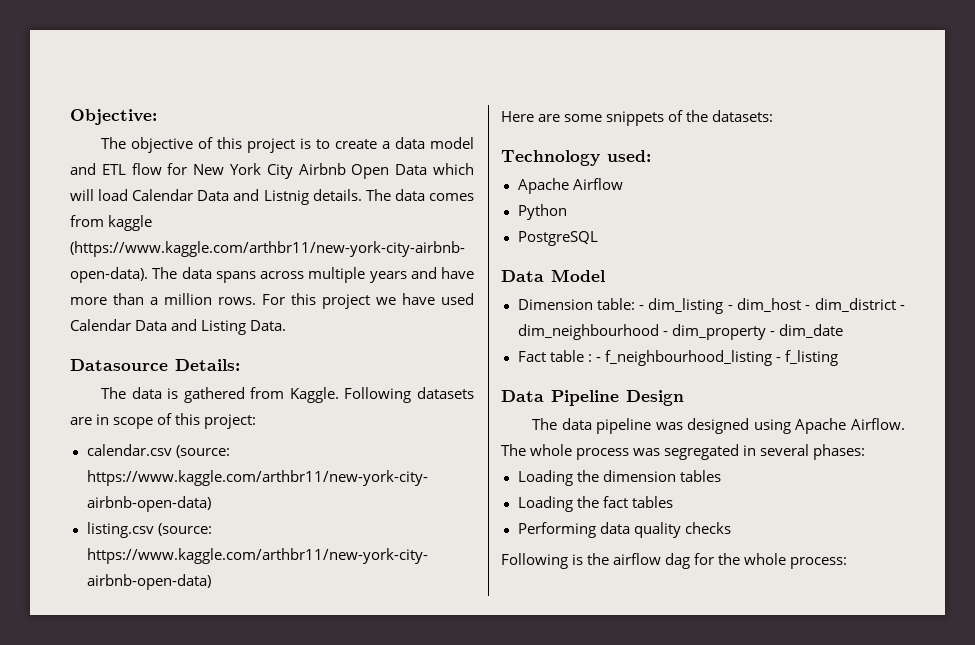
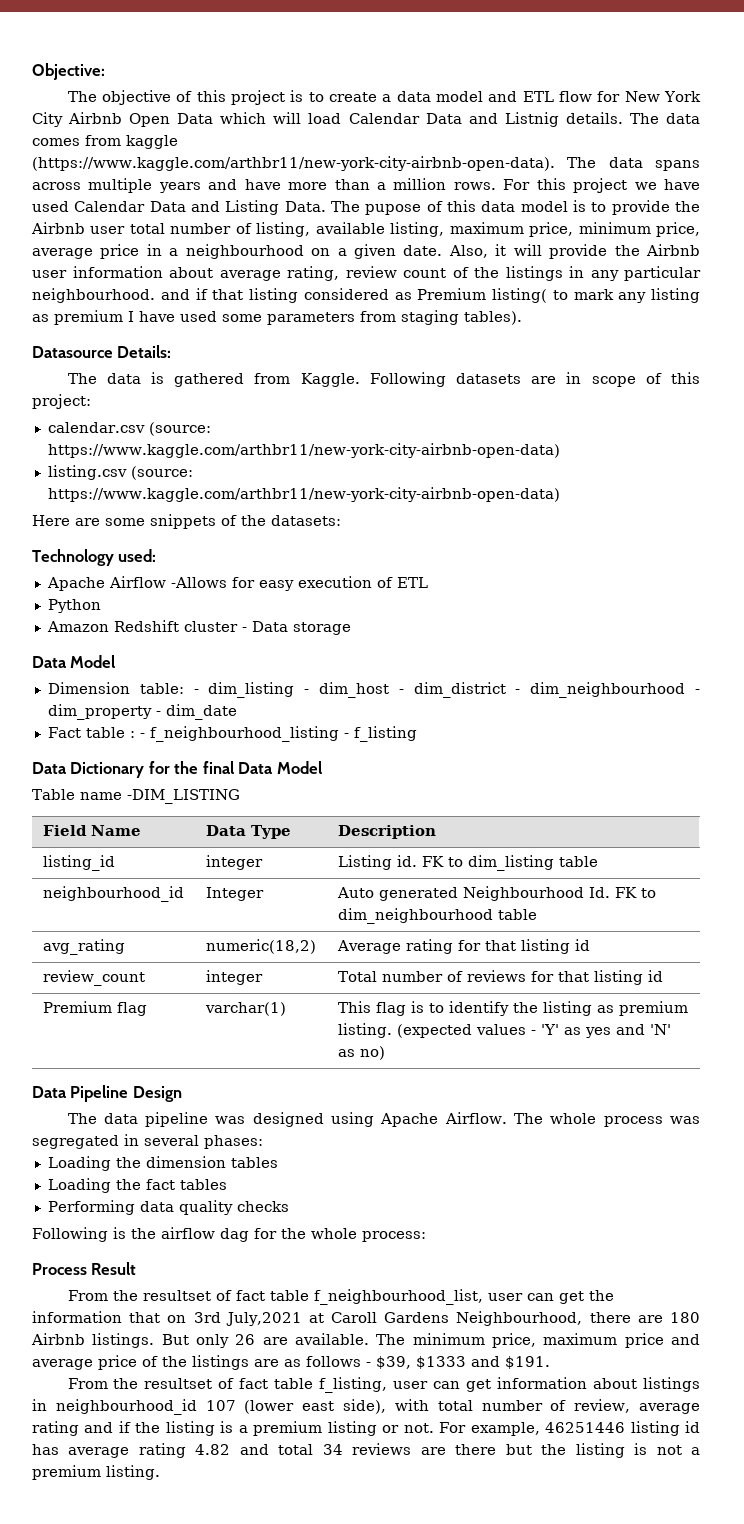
(287, 325) none -> [331,200,701,215] [31,222,700,237] [32,244,701,259] [32,266,701,281] [32,288,700,303] [32,310,522,325] The pupose of this data model is to provide the Airbnb user total number of listing, available listing, maximum price, minimum price, average price in a neighbourhood on a given date. Also, it will provide the Airbnb user information about average rating, review count of the listings in any particular neighbourhood. and if that listing considered as Premium listing( to mark any listing as premium I have used some parameters from staging tables).
[517,204,567,220] [517,231,598,246] // Python // PostgreSQL -> [170,576,428,591] [47,599,101,613] [46,620,351,635] -Allows for easy execution of ETL // Python // Amazon Redshift cluster - Data storage
(838, 358) none -> [32,761,322,778] [32,789,240,804] [42,825,141,836] [205,825,291,839] [337,825,436,839] [42,855,115,871] [205,855,263,870] [337,855,598,871] [42,886,184,902] [205,887,264,901] [336,886,656,901] [337,908,537,924] [42,939,125,955] [205,939,316,954] [336,939,590,954] [42,970,145,986] [205,970,263,985] [337,970,663,985] [42,1001,147,1016] [204,1002,286,1016] [337,1001,688,1016] [337,1023,671,1038] [337,1046,385,1060] // Data Dictionary for the final Data Model // Table name -DIM_LISTING // Field Name | Data Type | Description // listing_id | integer | Listing id. FK to dim_listing table // neighbourhood_id | Integer | Auto generated Neighbourhood Id. FK to dim_neighbourhood table // avg_rating | numeric(18,2) | Average rating for that listing id // review_count | integer | Total number of reviews for that listing id // Premium flag | varchar(1) | This flag is to identify the listing as premium listing. (expected values - 'Y' as yes and 'N' as no)
(848, 563) none -> [32,1262,137,1275] [67,1289,614,1305] [32,1311,700,1326] [31,1333,700,1348] [32,1355,550,1370] [67,1377,701,1393] [32,1399,700,1415] [32,1421,700,1436] [32,1443,700,1458] [32,1465,160,1480] // Process Result // From the resultset of fact table f_neighbourhood_list, user can get the information that on 3rd July,2021 at Caroll Gardens Neighbourhood, there are 180 Airbnb listings. But only 26 are available. The minimum price, maximum price and average price of the listings are as follows - $39, $1333 and $191. // From the resultset of fact table f_listing, user can get information about listings in neighbourhood_id 107 (lower east side), with total number of review, average rating and if the listing is a premium listing or not. For example, 46251446 listing id has average rating 4.82 and total 34 reviews are there but the listing is not a premium listing.

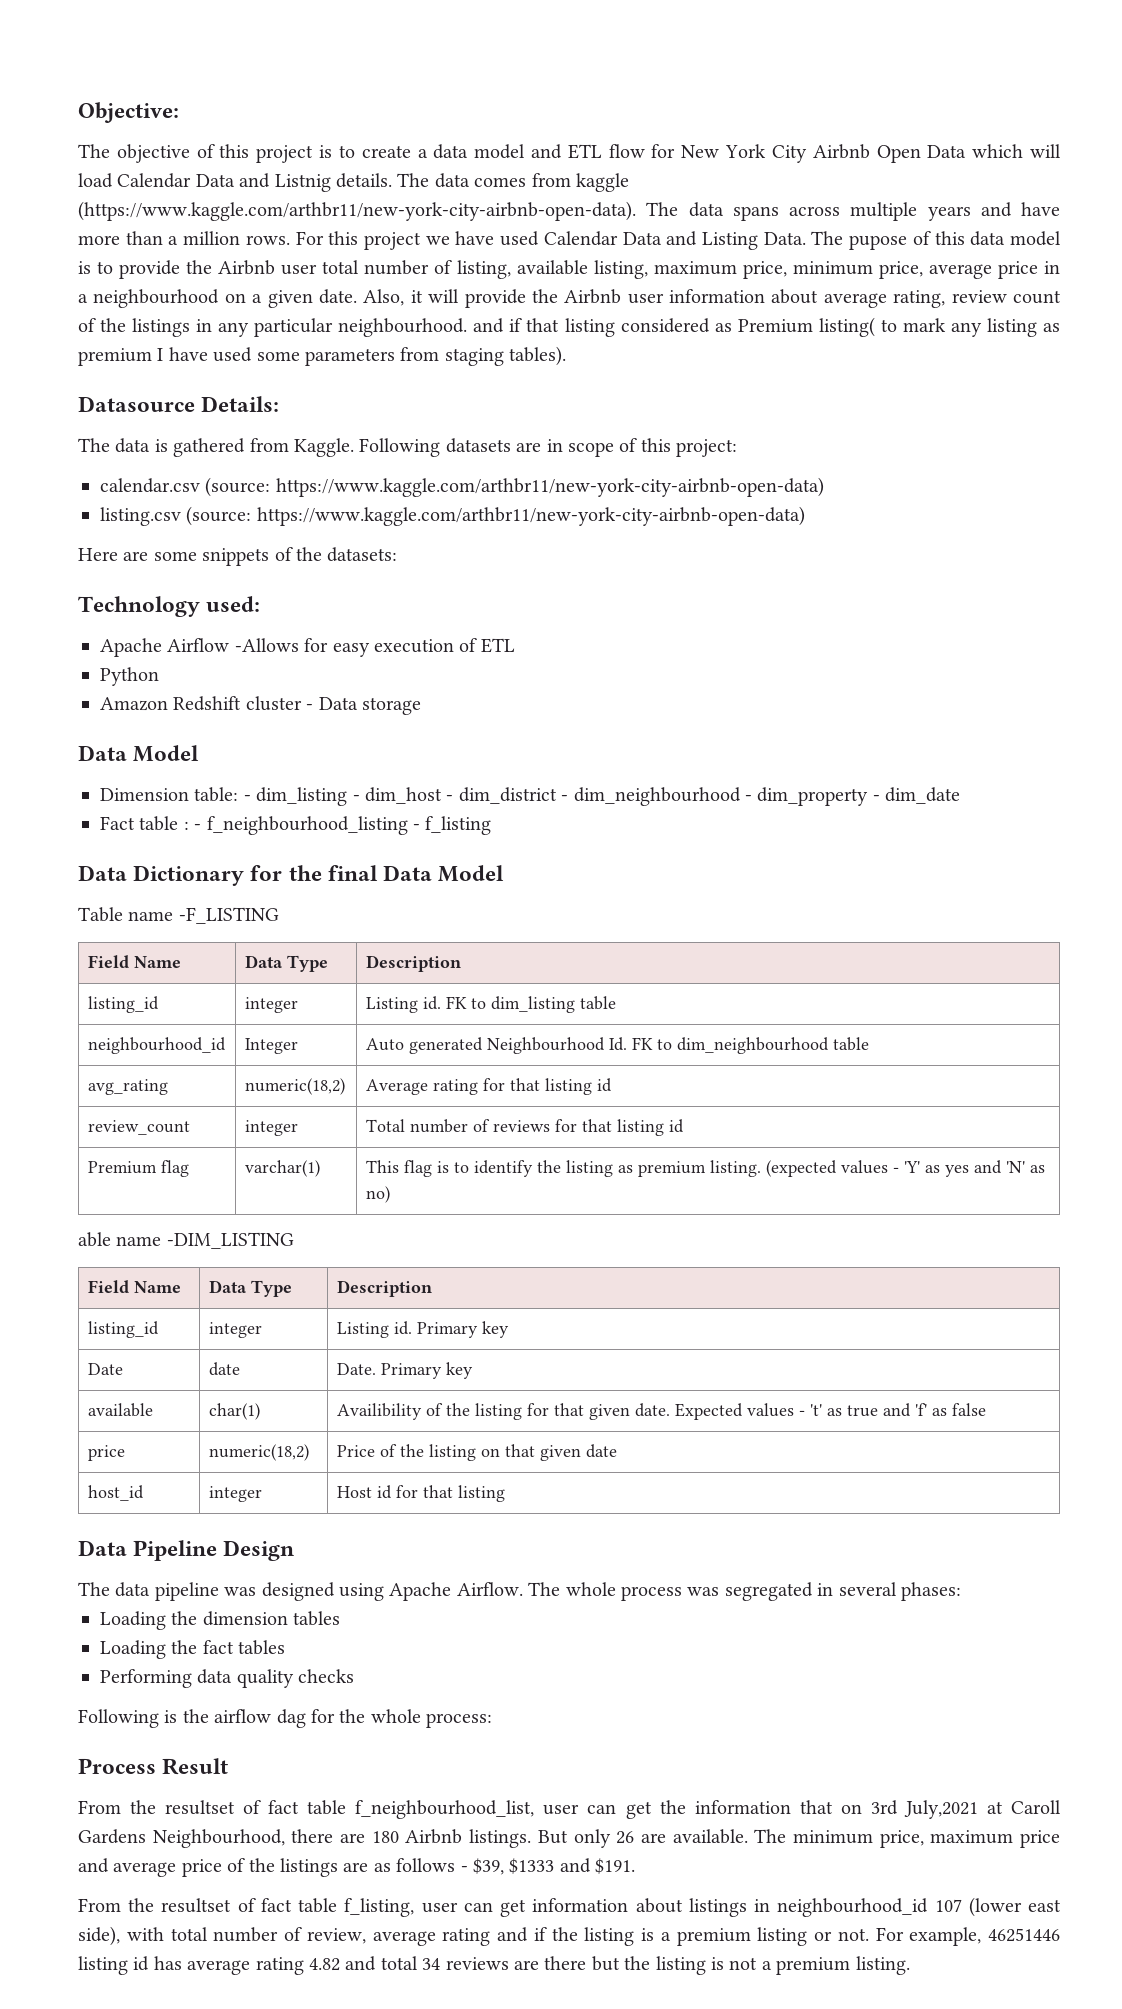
[126,789,240,804] -DIM_LISTING -> [178,907,279,924] -F_LISTING
(385, 1053) none -> [78,1232,294,1249] [87,1280,181,1293] [208,1280,292,1297] [336,1280,432,1297] [87,1321,159,1338] [208,1322,262,1338] [336,1321,509,1338] [87,1363,123,1375] [208,1362,240,1376] [336,1362,473,1379] [87,1403,153,1417] [208,1403,260,1420] [336,1403,986,1420] [87,1445,125,1461] [208,1444,309,1461] [336,1444,617,1461] [87,1485,144,1501] [208,1486,262,1502] [336,1485,505,1502] // able name -DIM_LISTING // Field Name | Data Type | Description // listing_id | integer | Listing id. Primary key // Date | date | Date. Primary key // available | char(1) | Availibility of the listing for that given date. Expected values - 't' as true and 'f' as false // price | numeric(18,2) | Price of the listing on that given date // host_id | integer | Host id for that listing

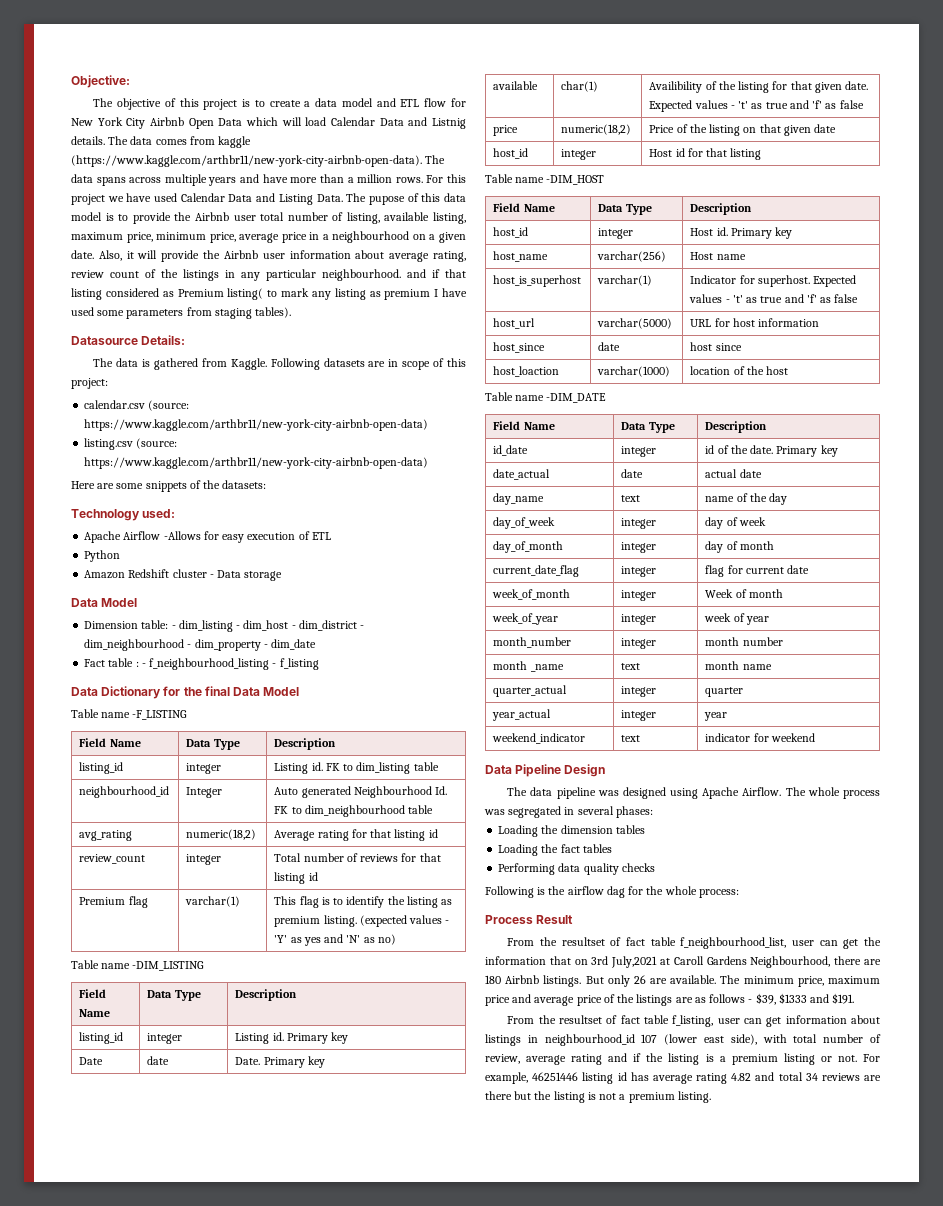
[78,1232,111,1247] able -> [71,960,99,969] Table
(505, 1493) none -> [485,174,605,185] [493,203,555,212] [598,204,652,215] [690,203,753,215] [493,227,529,238] [598,228,634,239] [690,227,793,239] [493,251,549,262] [597,251,667,262] [690,252,746,260] [493,275,582,287] [597,275,653,286] [690,275,857,287] [689,294,859,303] [493,318,536,329] [597,318,673,329] [690,318,820,327] [493,342,546,353] [598,342,621,351] [690,342,742,351] [493,366,560,377] [597,366,671,377] [690,366,789,375] [485,392,607,403] [493,421,555,430] [621,422,675,433] [705,421,768,433] [493,445,529,456] [621,446,657,457] [705,445,838,457] [493,469,551,480] [621,469,644,478] [705,469,762,478] [493,493,545,505] [621,495,641,502] [705,493,788,505] [493,517,556,529] [621,518,657,529] [705,517,766,529] [493,541,564,553] [621,542,657,553] [705,541,774,553] [493,565,580,577] [621,566,657,577] [705,565,810,577] [492,589,571,600] [621,590,657,601] [705,589,783,598] [492,613,559,625] [621,614,657,625] [704,613,769,625] [493,637,572,648] [621,638,657,649] [705,637,783,646] [493,661,564,672] [621,663,641,670] [705,661,772,670] [493,685,568,697] [621,686,657,697] [705,687,744,697] [492,709,552,721] [621,710,657,721] [704,712,728,721] [492,733,586,744] [621,735,641,742] [705,733,815,742] // Table name -DIM_HOST // Field Name | Data Type | Description // host_id | integer | Host id. Primary key // host_name | varchar(256) | Host name // host_is_superhost | varchar(1) | Indicator for superhost. Expected values - 't' as true and 'f' as false // host_url | varchar(5000) | URL for host information // host_since | date | host since // host_loaction | varchar(1000) | location of the host // Table name -DIM_DATE // Field Name | Data Type | Description // id_date | integer | id of the date. Primary key // date_actual | date | actual date // day_name | text | name of the day // day_of_week | integer | day of week // day_of_month | integer | day of month // current_date_flag | integer | flag for current date // week_of_month | integer | Week of month // week_of_year | integer | week of year // month_number | integer | month number // month _name | text | month name // quarter_actual | integer | quarter // year_actual | integer | year // weekend_indicator | text | indicator for weekend

